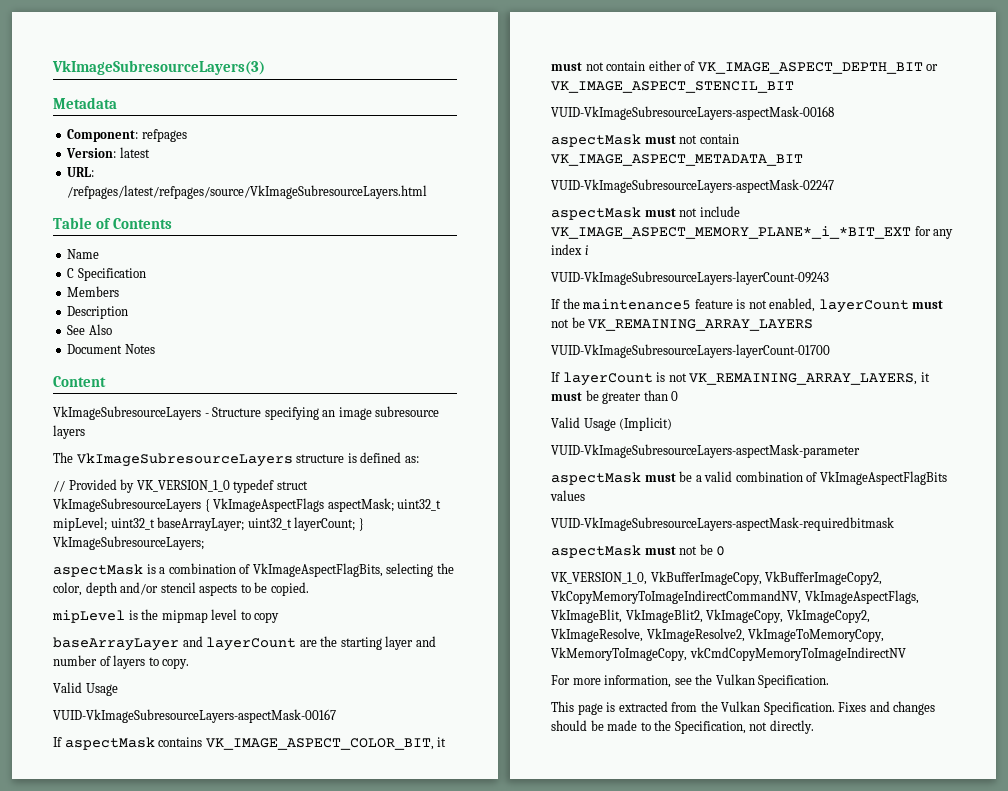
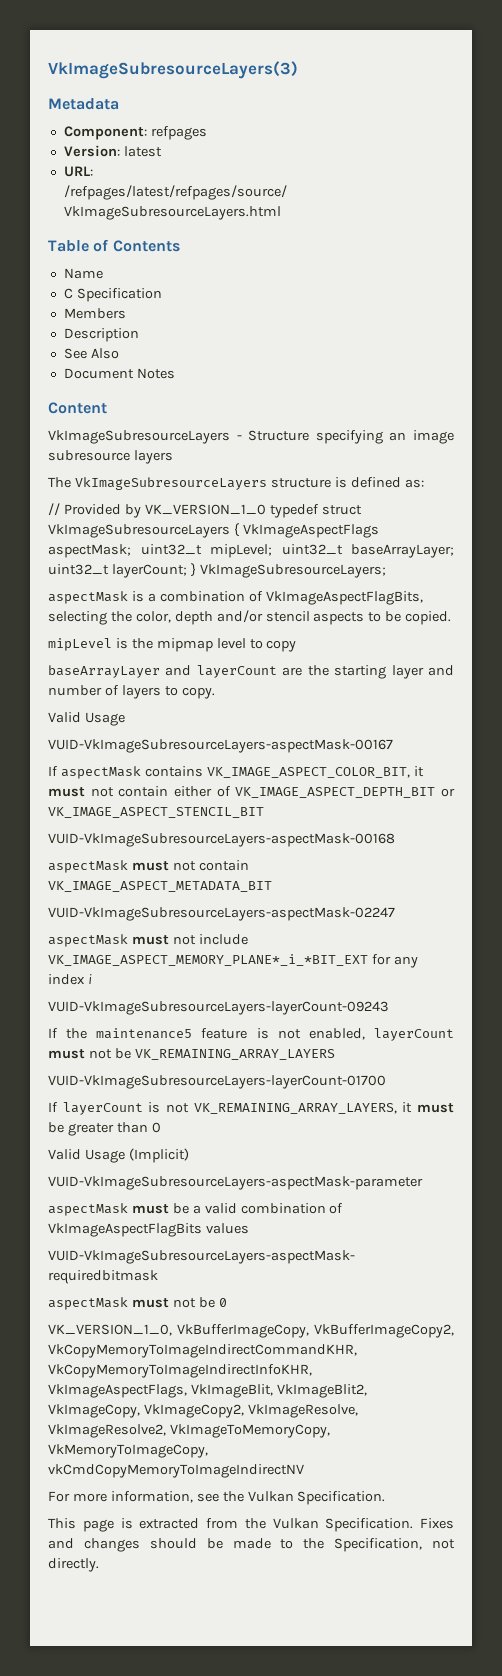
[551,590,801,604] VkCopyMemoryToImageIndirectCommandNV, -> [48,1344,357,1358] [48,1364,312,1378] VkCopyMemoryToImageIndirectCommandKHR, VkCopyMemoryToImageIndirectInfoKHR,

